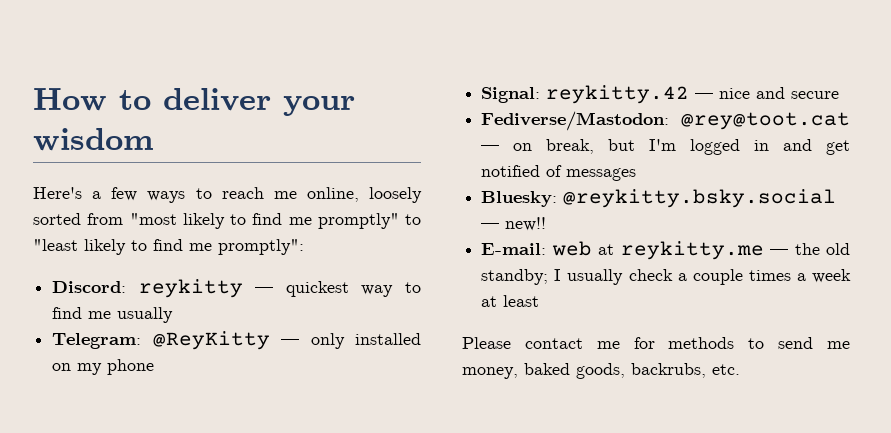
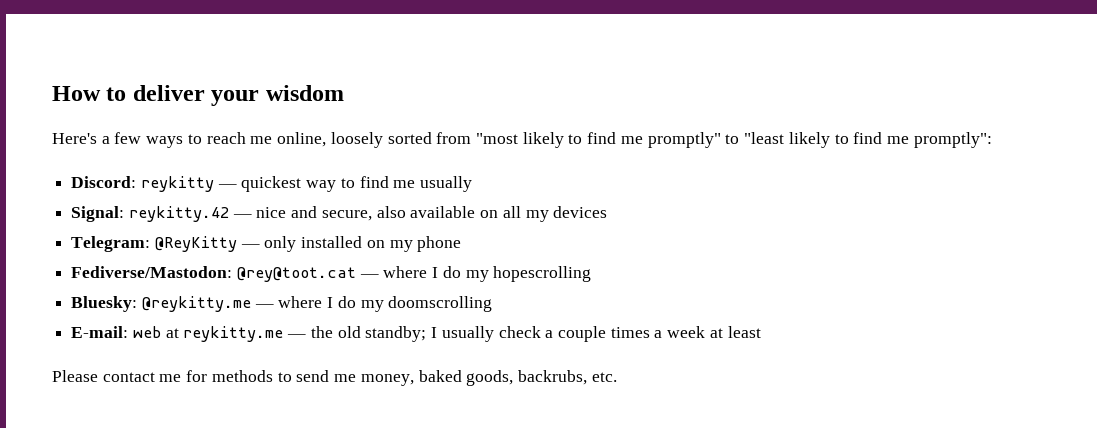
(174, 315) none -> [71,206,608,222] // Signal: reykitty.42 — nice and secure, also available on all my devices
[481,85,840,104] [481,111,850,131] [481,139,850,155] [481,165,637,181] [481,189,837,208] [481,217,547,231] Signal: reykitty.42 — nice and secure // Fediverse/Mastodon: @rey@toot.cat — on break, but I'm logged in and get notified of messages // Bluesky: @reykitty.bsky.social — new!! -> [71,266,592,282] [71,296,493,312] Fediverse/Mastodon: @rey@toot.cat — where I do my hopescrolling // Bluesky: @reykitty.me — where I do my doomscrolling

